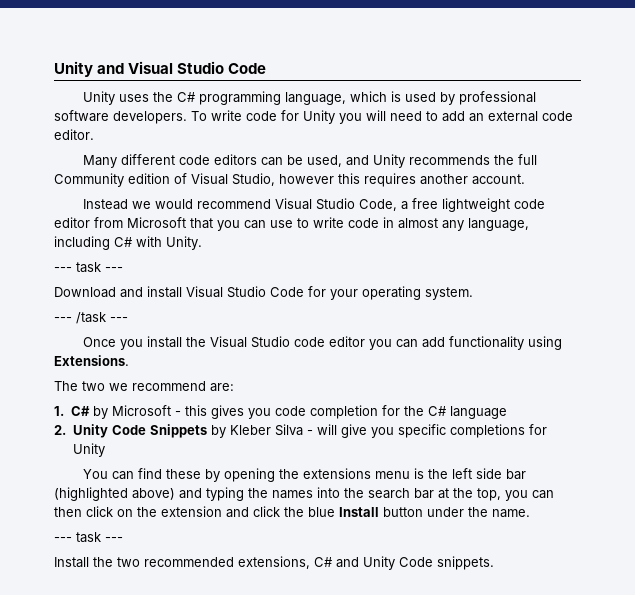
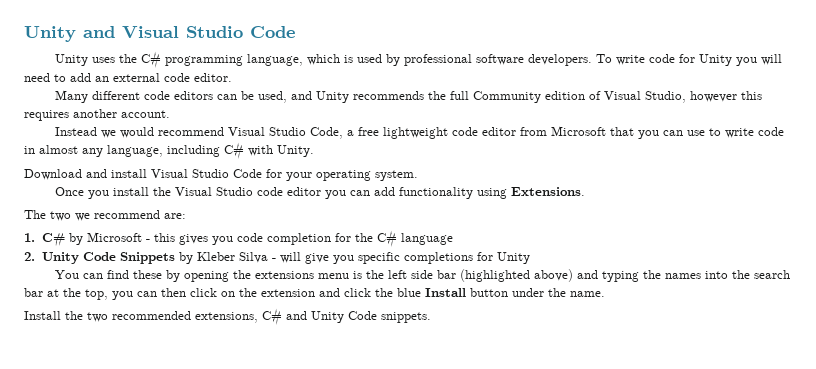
[54,262,123,273] // --- task --- -> (314, 151) none
[54,312,128,324] // --- /task --- -> (418, 175) none
[54,532,123,543] // --- task --- -> (605, 294) none

